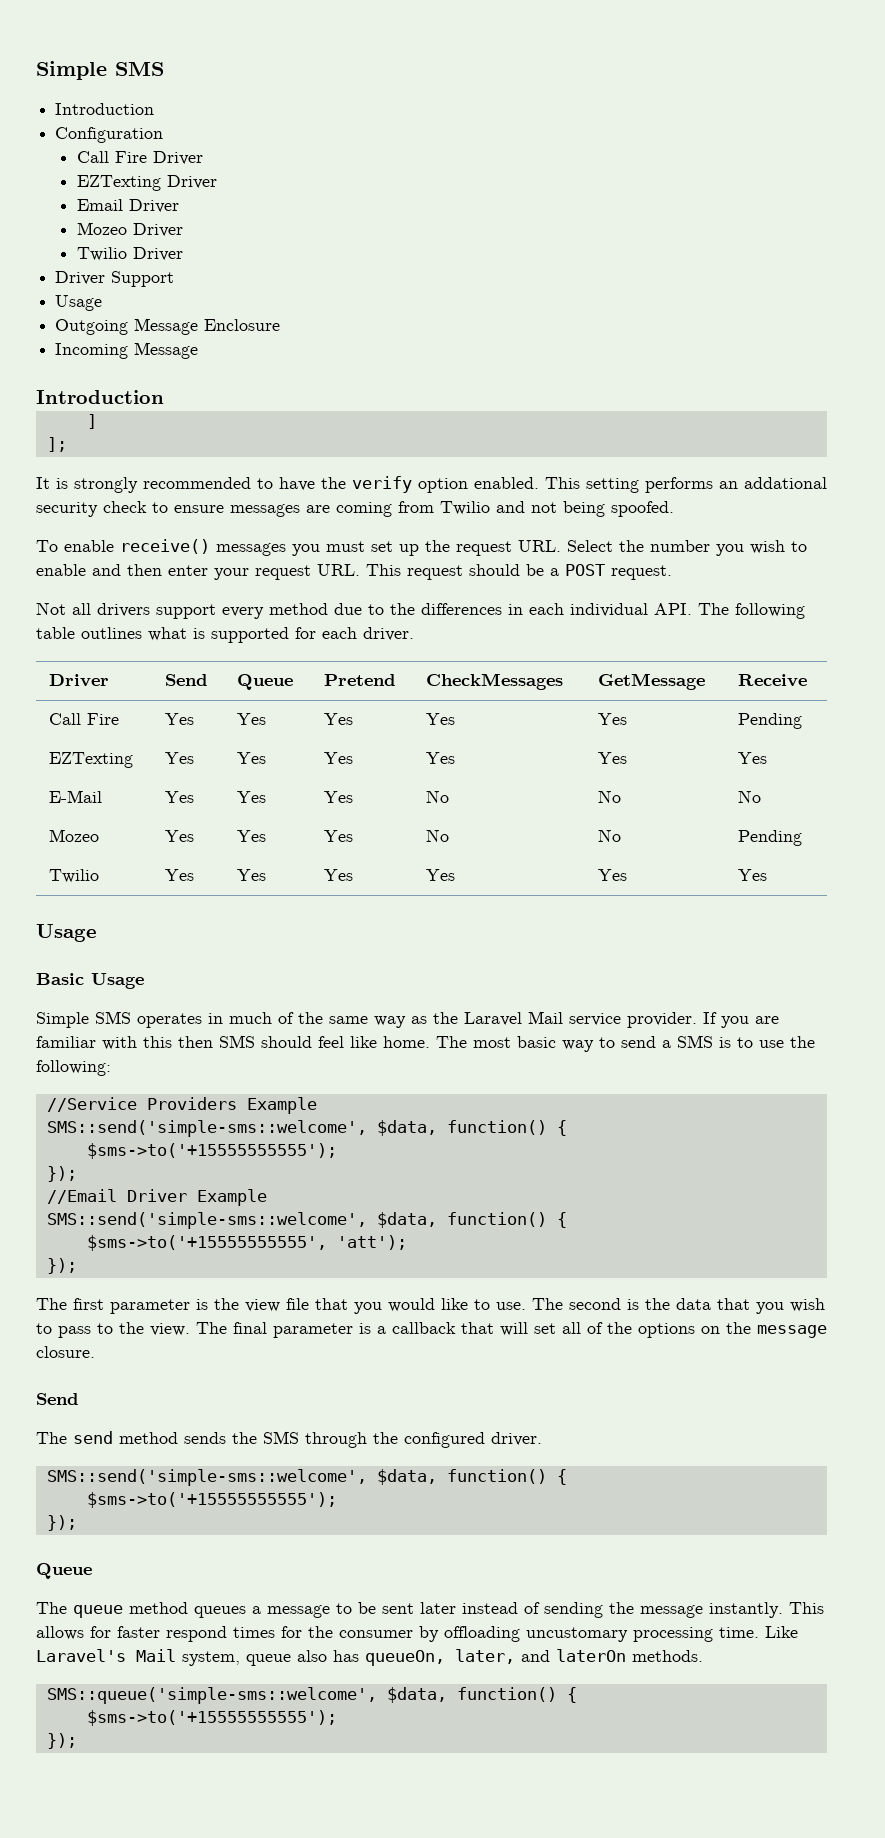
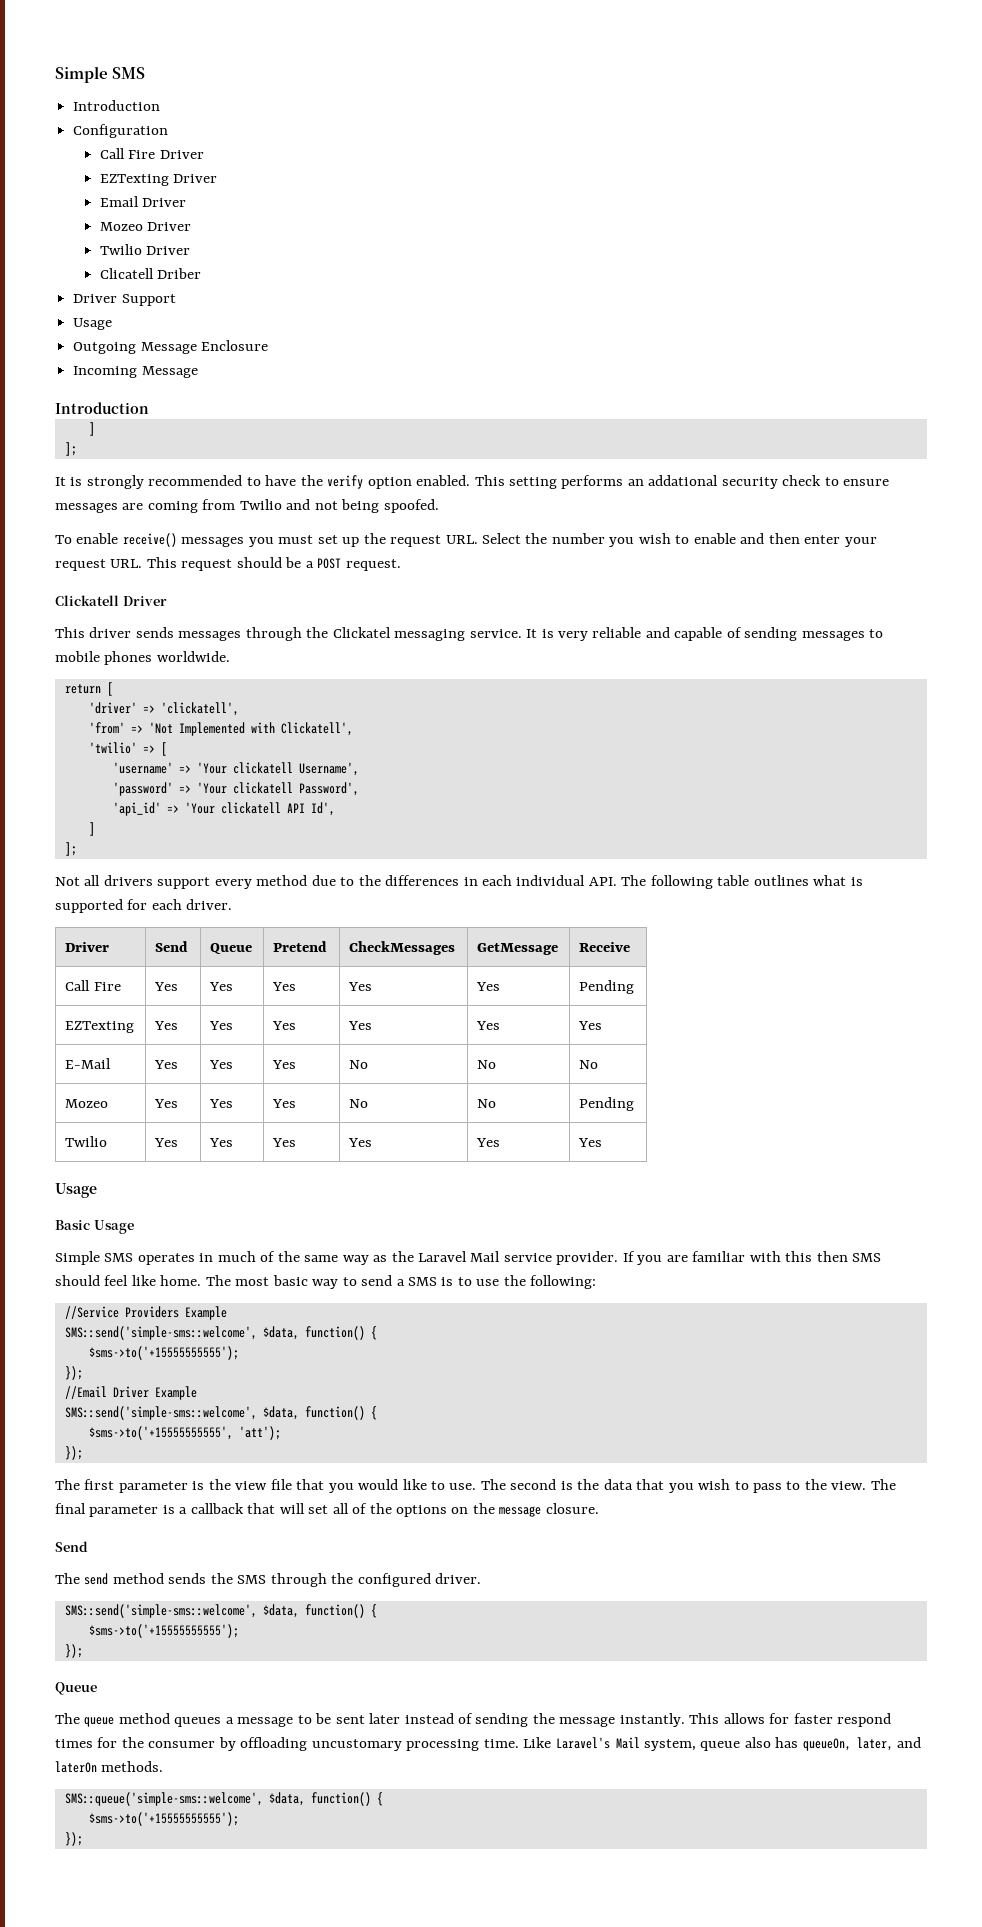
(184, 254) none -> [99,268,202,279] // Clicatell Driber
(672, 572) none -> [55,595,167,606] [55,627,884,641] [55,651,230,665] [64,682,113,696] [88,702,239,716] [88,722,353,736] [88,742,167,756] [112,762,359,776] [112,782,359,796] [112,802,335,816] [88,822,95,836] [64,842,77,856] // Clickatell Driver // This driver sends messages through the Clickatel messaging service. It is very reliable and capable of sending messages to mobile phones worldwide. // return [ // 'driver' => 'clickatell', // 'from' => 'Not Implemented with Clickatell', // 'twilio' => [ // 'username' => 'Your clickatell Username', // 'password' => 'Your clickatell Password', // 'api_id' => 'Your clickatell API Id', // ] // ];

